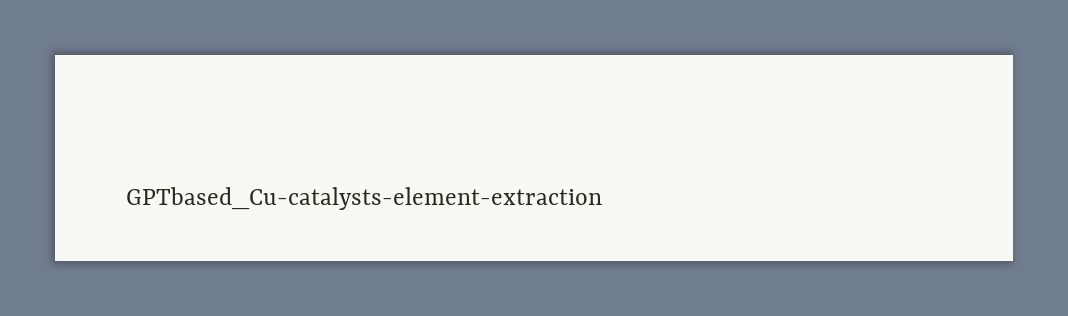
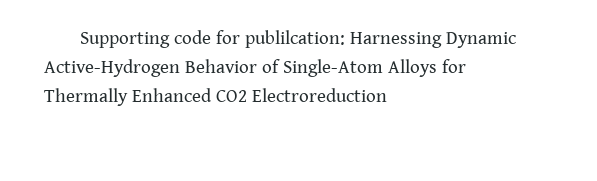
[126,187,602,210] GPTbased_Cu-catalysts-element-extraction -> [80,30,517,48] [44,59,466,77] [44,88,387,106] Supporting code for publilcation: Harnessing Dynamic Active‑Hydrogen Behavior of Single‑Atom Alloys for Thermally Enhanced CO2 Electroreduction

